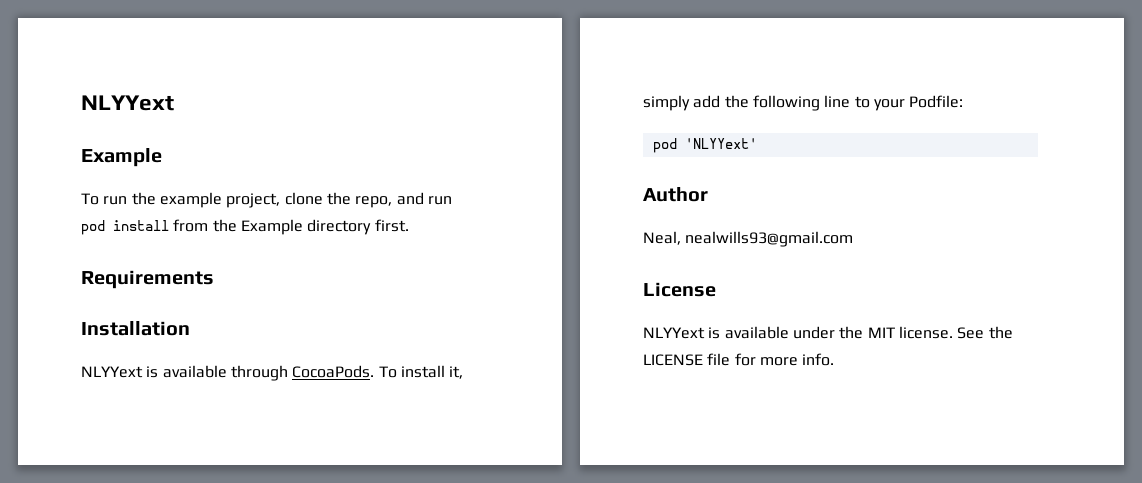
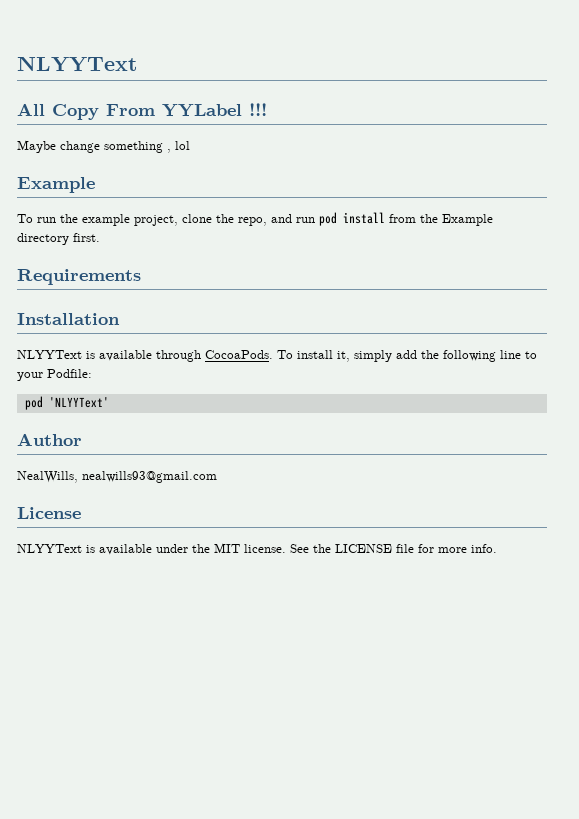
[81,95,174,111] NLYYext -> [17,56,137,72] [17,103,267,120] [17,140,190,153] NLYYText // All Copy From YYLabel !!! // Maybe change something , lol
[81,366,143,378] NLYYext -> [17,350,82,359] NLYYText
[684,138,757,149] 'NLYYext' -> [48,397,109,408] 'NLYYText'
[643,231,681,245] Neal, -> [17,471,78,483] NealWills,
[643,327,705,339] NLYYext -> [17,544,82,553] NLYYText

